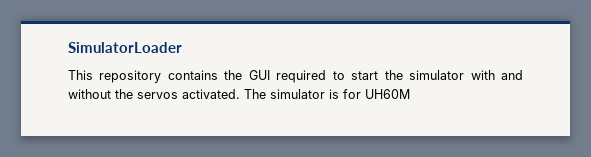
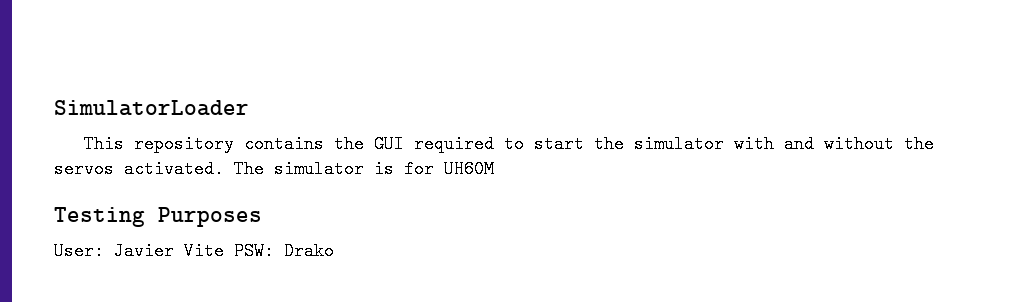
(410, 94) none -> [54,207,262,227] [54,242,334,260] // Testing Purposes // User: Javier Vite PSW: Drako

